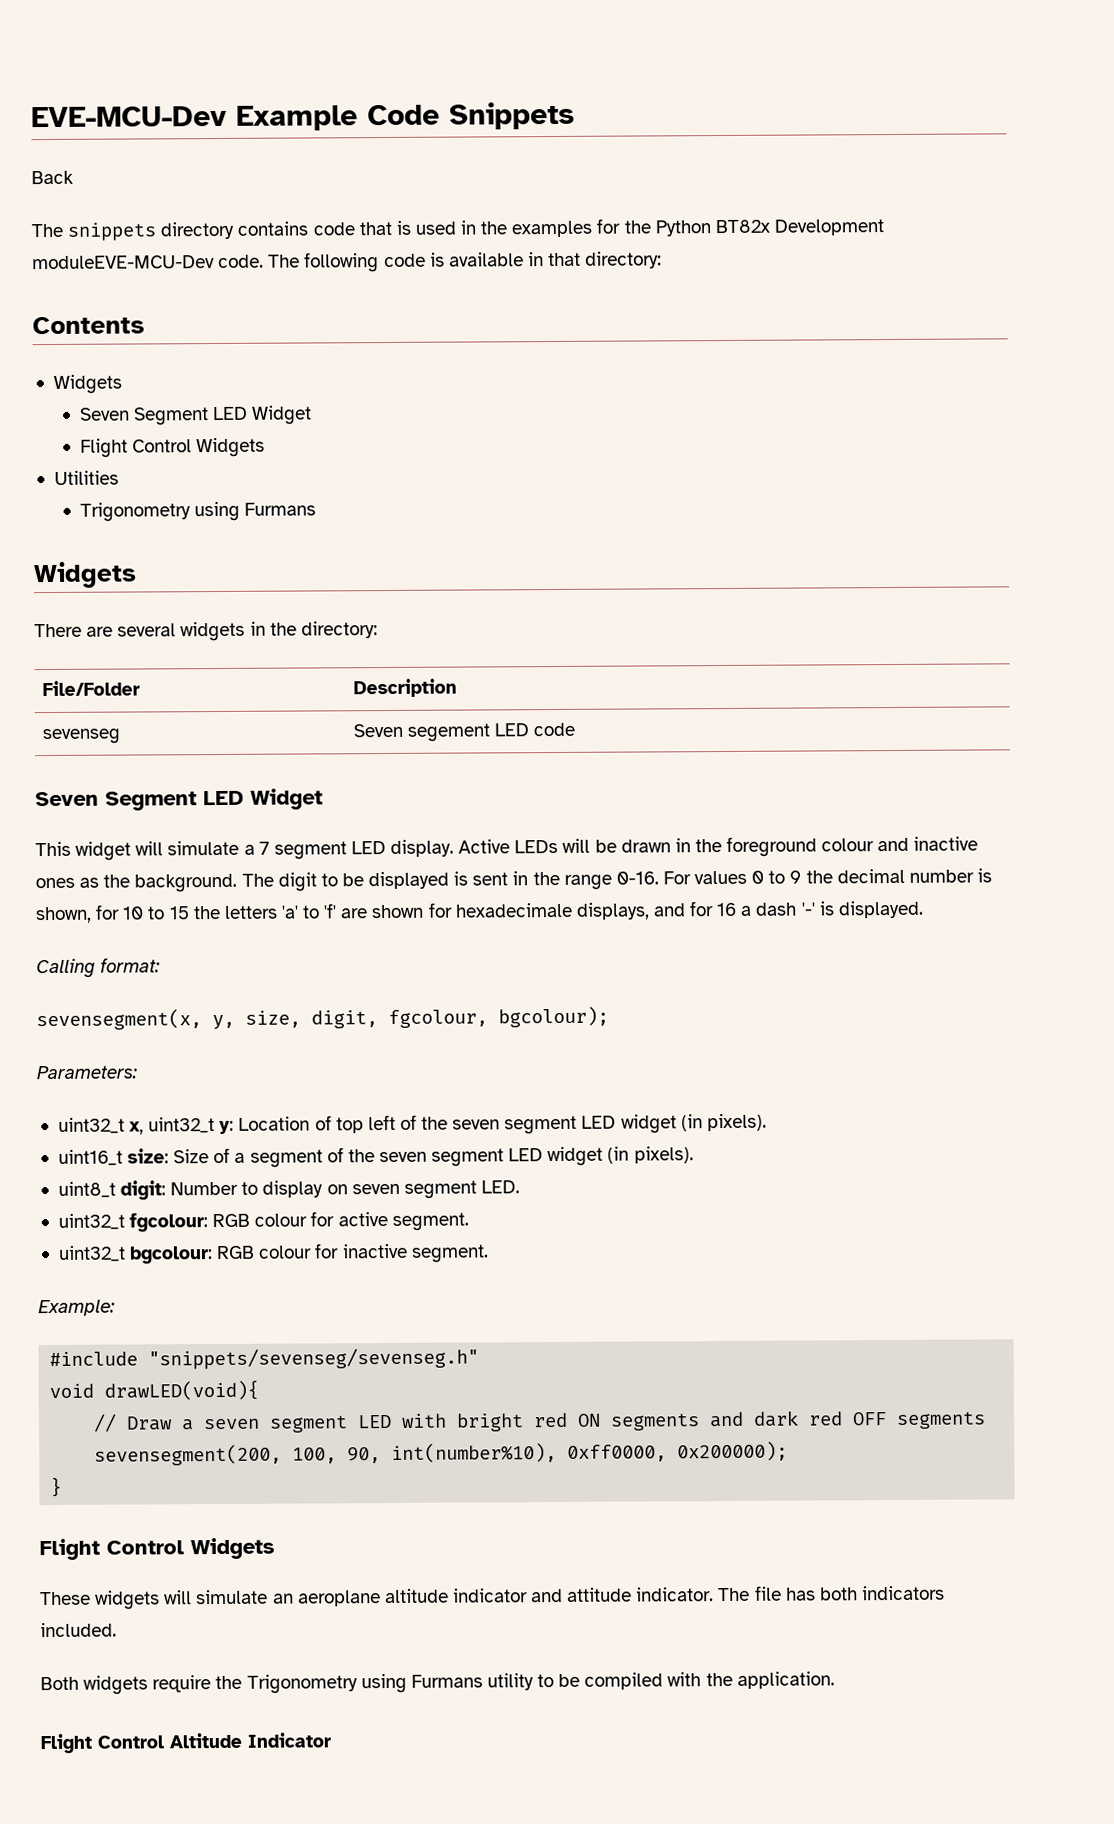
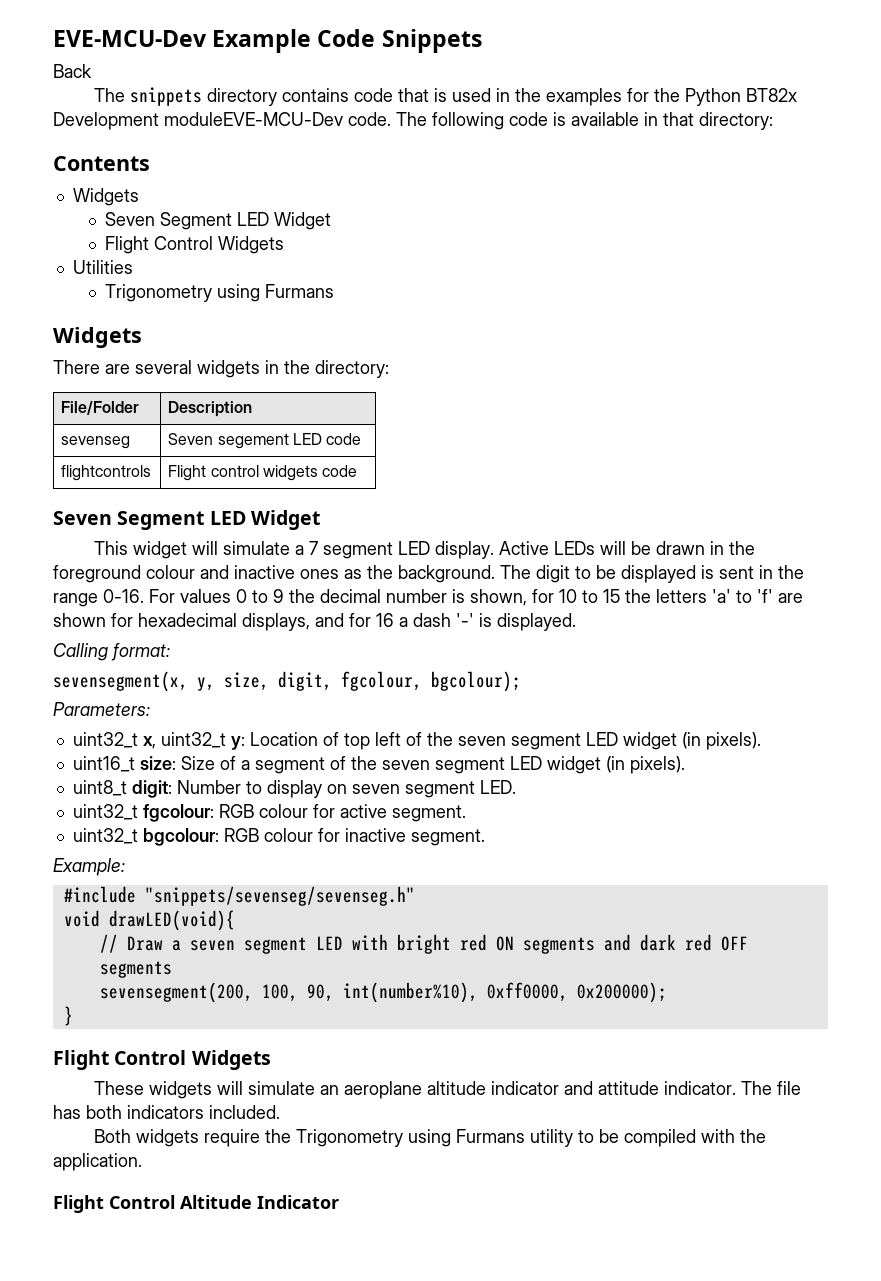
(576, 729) none -> [61,465,152,481] [168,465,358,481] // flightcontrols | Flight control widgets code
[454,902,573,918] hexadecimale -> [138,613,237,627] hexadecimal

